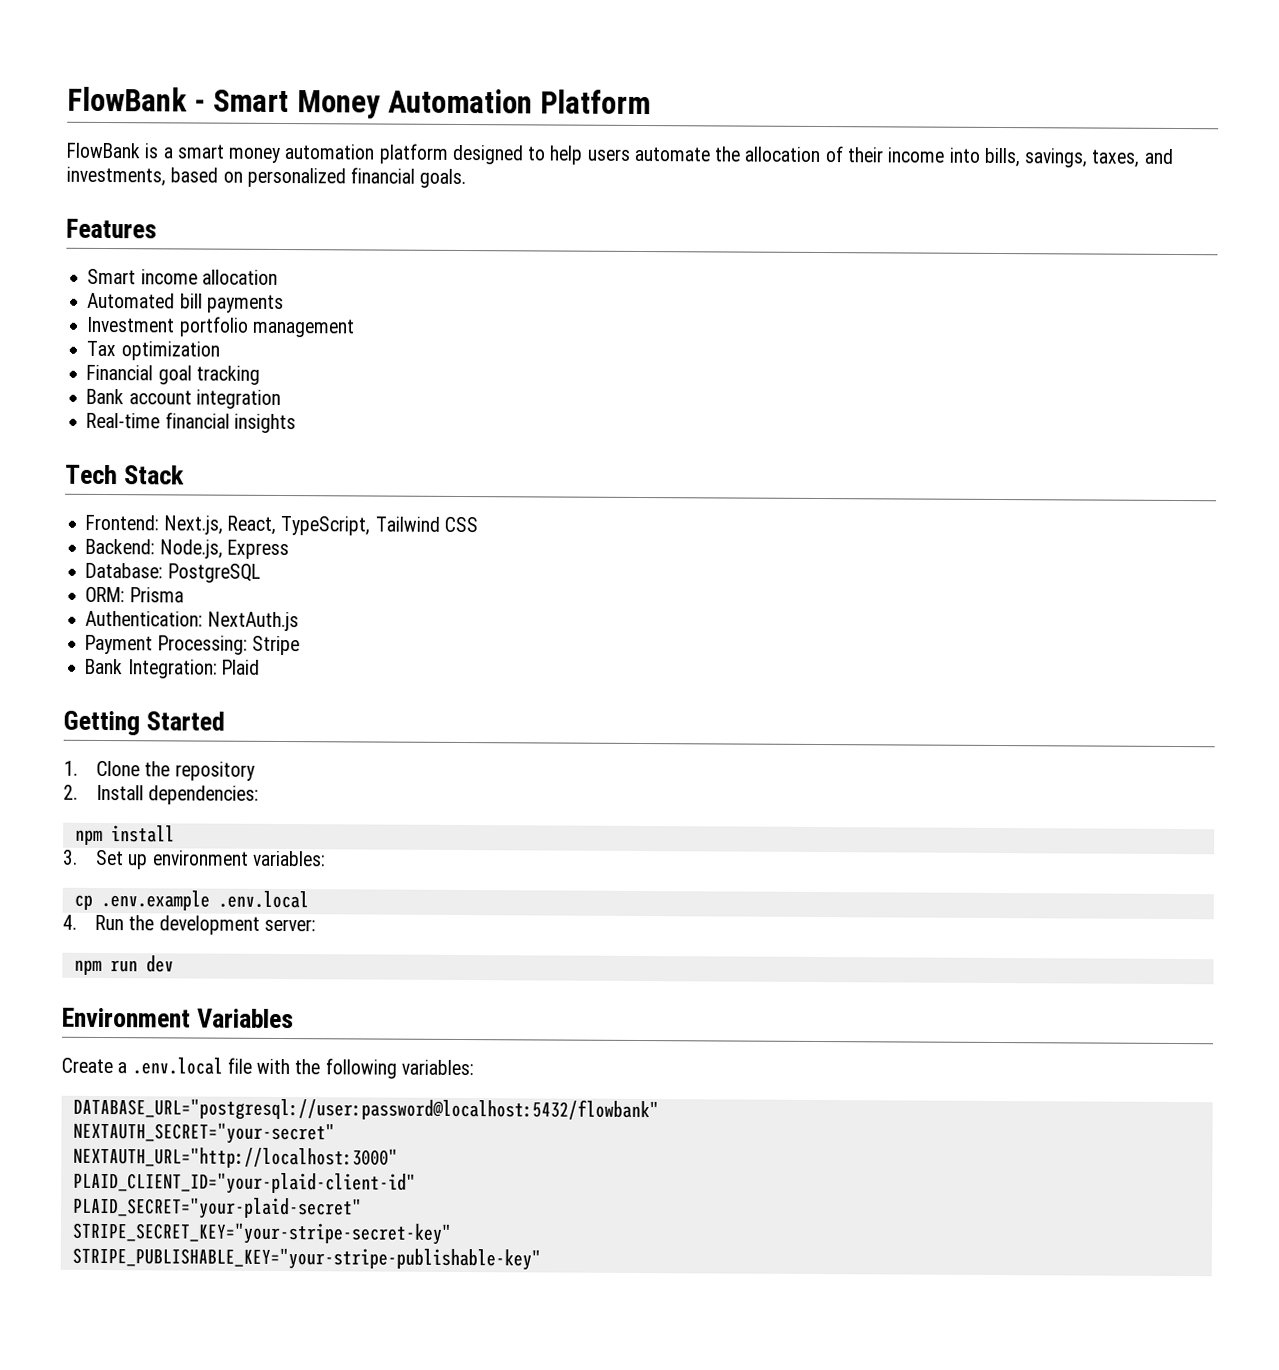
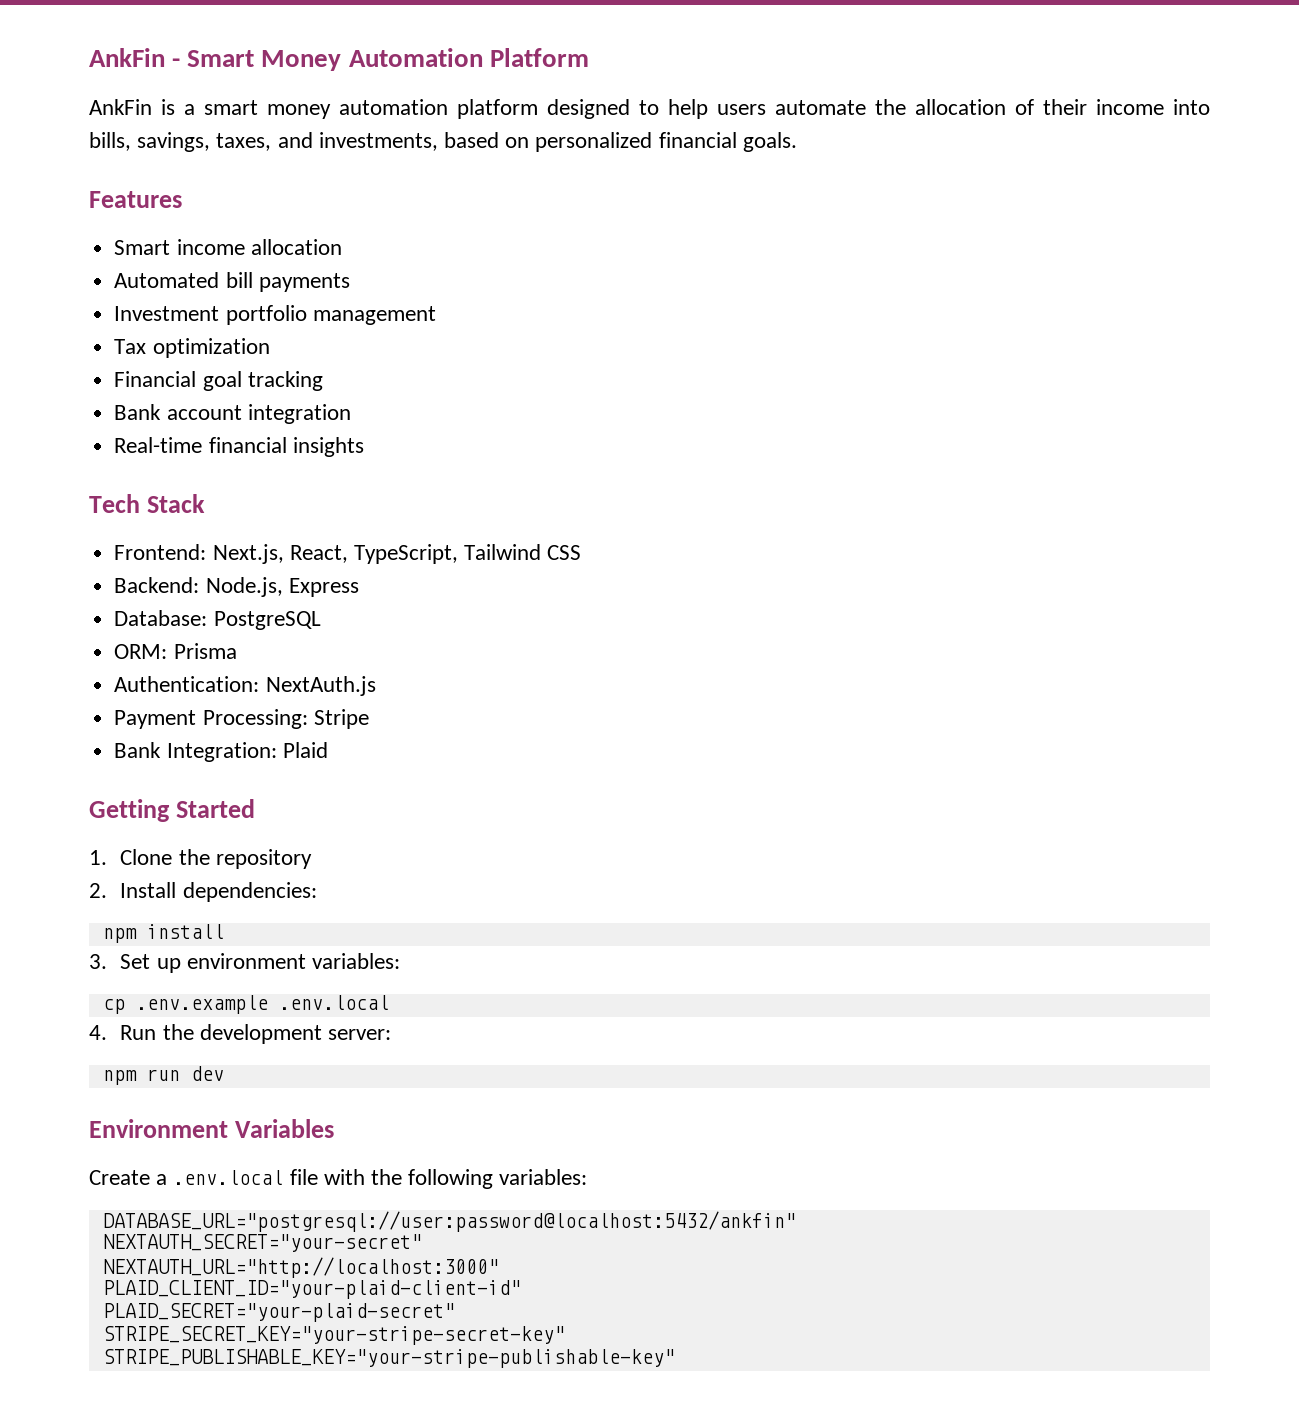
[67,86,188,112] FlowBank -> [89,48,165,67] AnkFin
[66,142,141,159] FlowBank -> [89,99,152,115] AnkFin
[72,1096,659,1123] DATABASE_URL="postgresql://user:password@localhost:5432/flowbank" -> [102,1211,796,1232] DATABASE_URL="postgresql://user:password@localhost:5432/ankfin"

